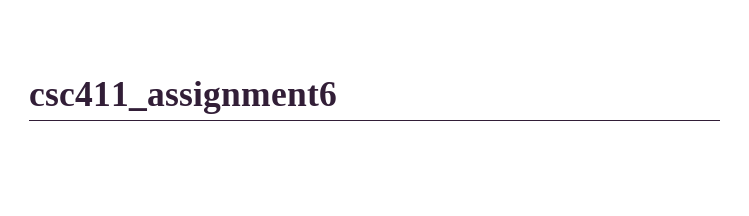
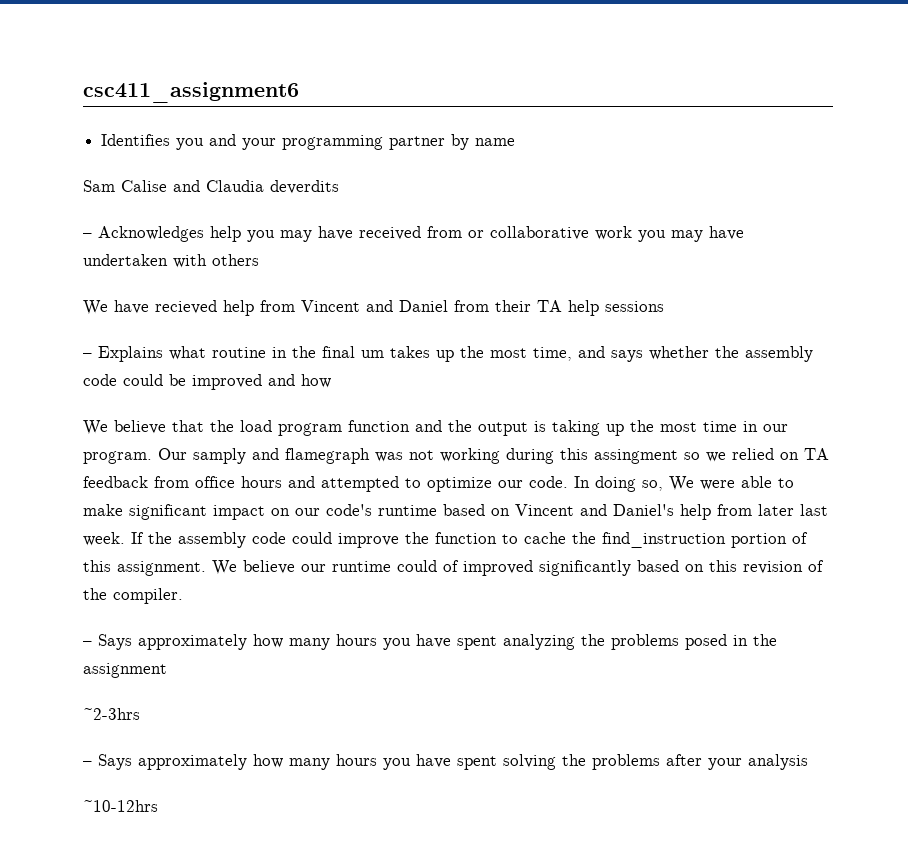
(337, 97) none -> [101,134,516,150] [83,180,339,194] [83,226,744,242] [83,254,259,268] [83,300,664,316] [83,346,813,362] [83,374,331,390] [83,420,788,436] [83,448,829,464] [83,476,794,492] [83,504,828,520] [83,532,808,548] [83,560,824,576] [83,588,183,604] [83,634,777,650] [83,663,167,678] [83,708,140,720] [83,754,808,770] [83,800,158,812] // Identifies you and your programming partner by name // Sam Calise and Claudia deverdits // – Acknowledges help you may have received from or collaborative work you may have undertaken with others // We have recieved help from Vincent and Daniel from their TA help sessions // – Explains what routine in the final um takes up the most time, and says whether the assembly code could be improved and how // We believe that the load program function and the output is taking up the most time in our program. Our samply and flamegraph was not working during this assingment so we relied on TA feedback from office hours and attempted to optimize our code. In doing so, We were able to make significant impact on our code's runtime based on Vincent and Daniel's help from later last week. If the assembly code could improve the function to cache the find_instruction portion of this assignment. We believe our runtime could of improved significantly based on this revision of the compiler. // – Says approximately how many hours you have spent analyzing the problems posed in the assignment // ~2-3hrs // – Says approximately how many hours you have spent solving the problems after your analysis // ~10-12hrs

